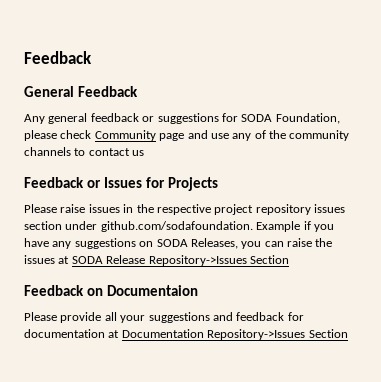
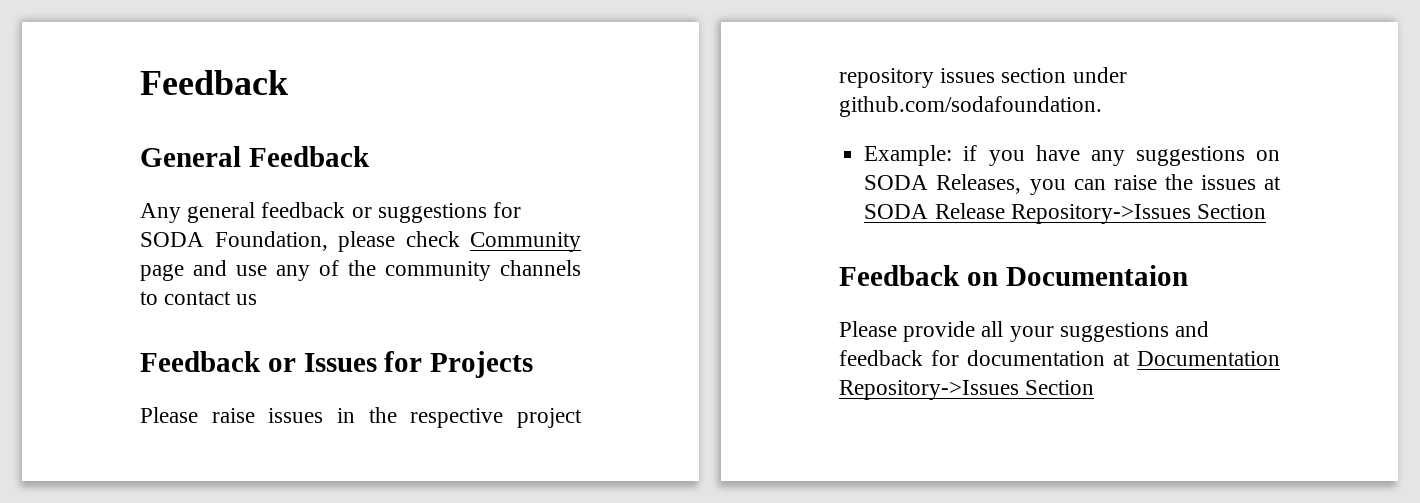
[256,221,301,232] Example -> [864,145,953,166] // Example:

